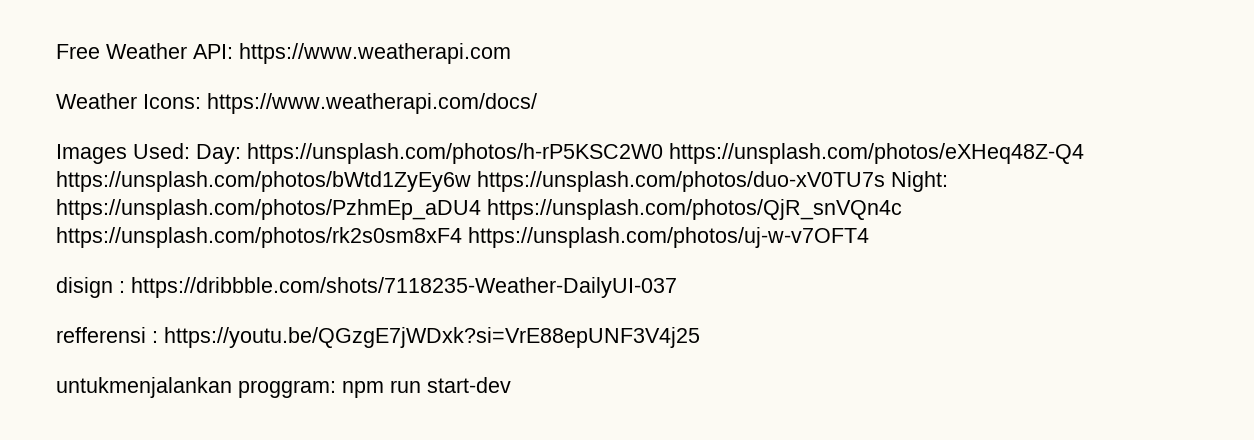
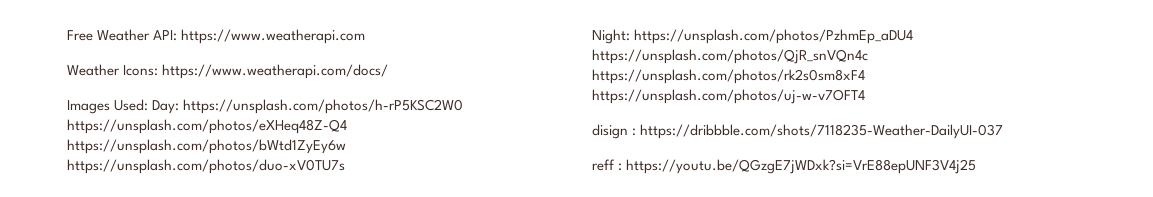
(885, 181) none -> (345, 166) //
[56,327,146,343] refferensi -> [592,159,615,171] reff
[56,377,511,398] // untukmenjalankan proggram: npm run start-dev -> (977, 166) none

